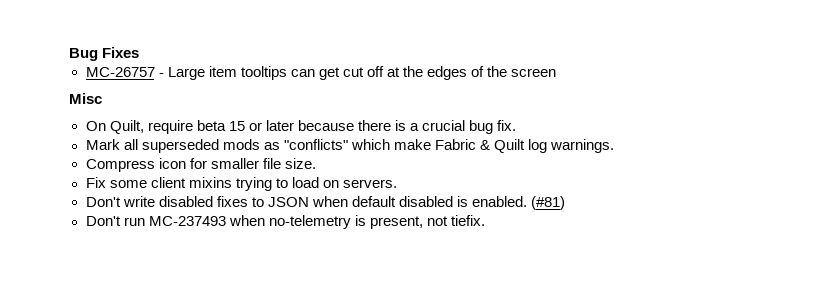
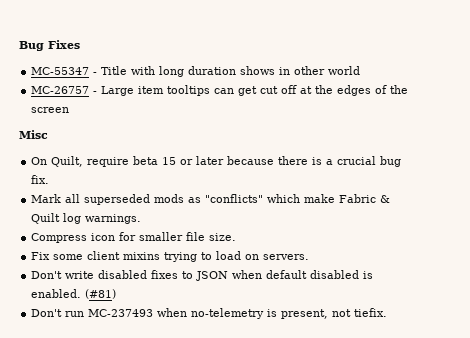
(140, 52) none -> [31,66,361,77] // MC-55347 - Title with long duration shows in other world

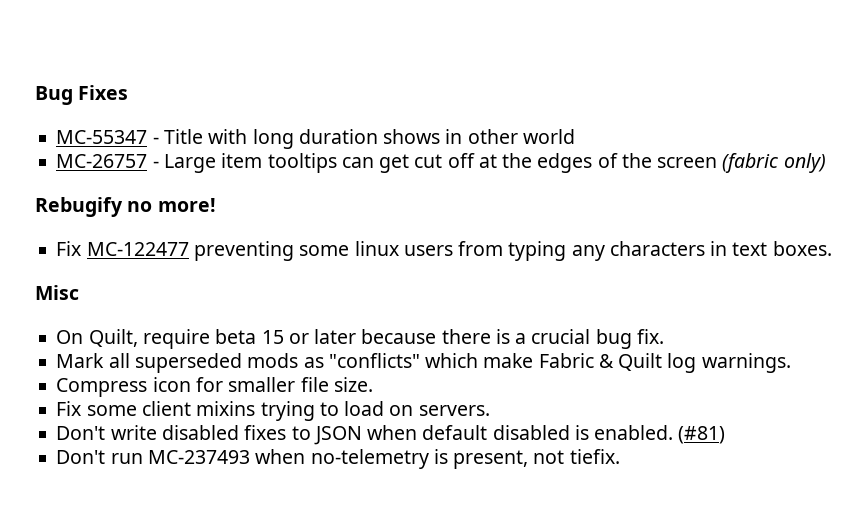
(70, 110) none -> [722,153,826,173] [35,197,216,217] [56,241,832,261] (fabric only) // Rebugify no more! // Fix MC-122477 preventing some linux users from typing any characters in text boxes.

